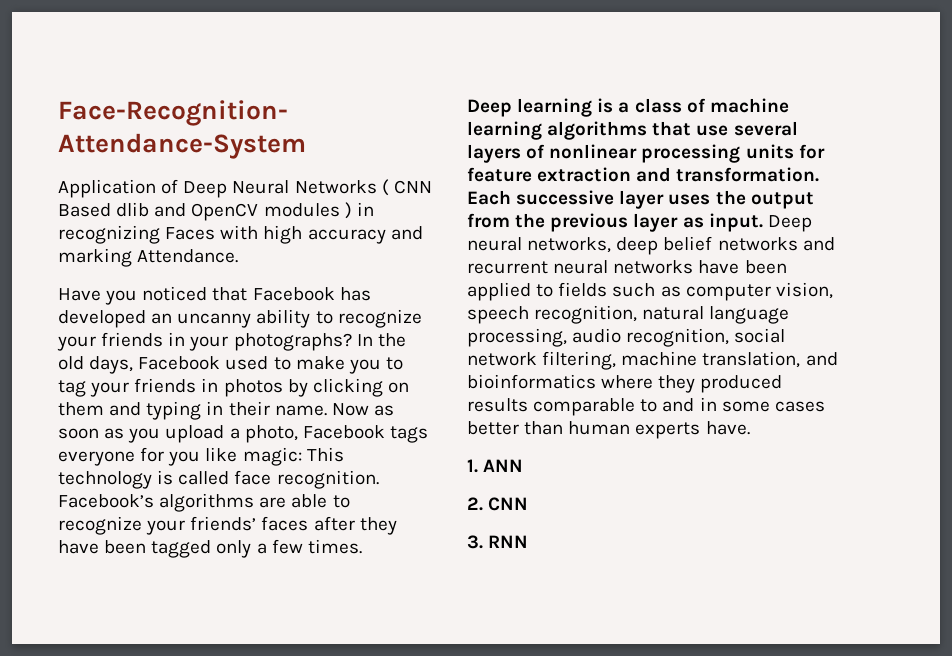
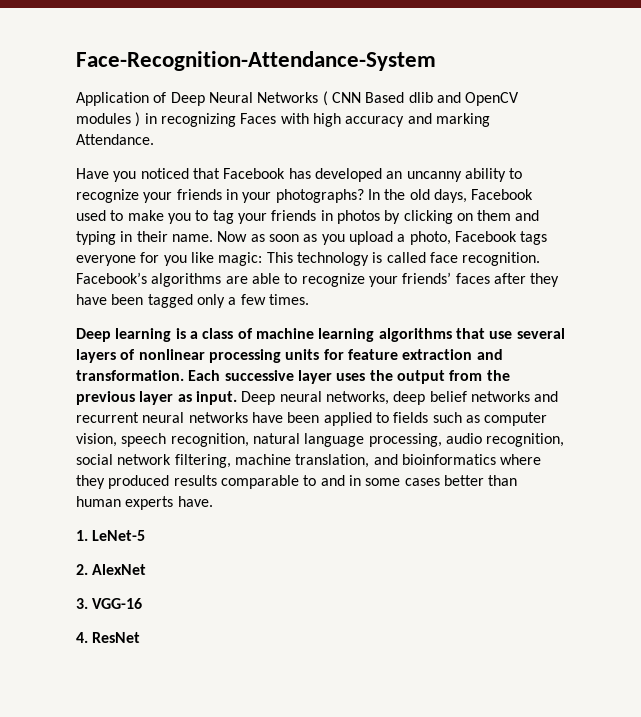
[483,459,524,472] ANN -> [92,530,146,541] LeNet-5
[488,497,529,511] CNN -> [92,564,147,575] AlexNet
[488,535,529,548] RNN -> [92,598,143,609] [76,632,141,643] VGG-16 // 4. ResNet

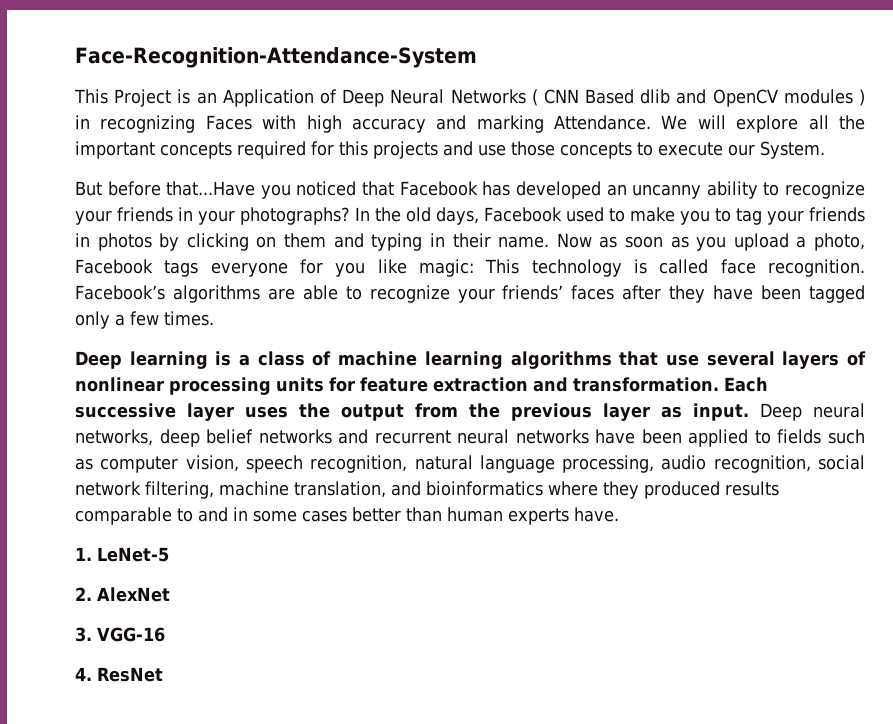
(436, 61) none -> [74,89,217,107] This Project is an
[76,168,109,179] // Have -> [661,115,866,133] [75,141,825,159] [75,181,256,196] We will explore all the important concepts required for this projects and use those concepts to execute our System. // But before that...Have

